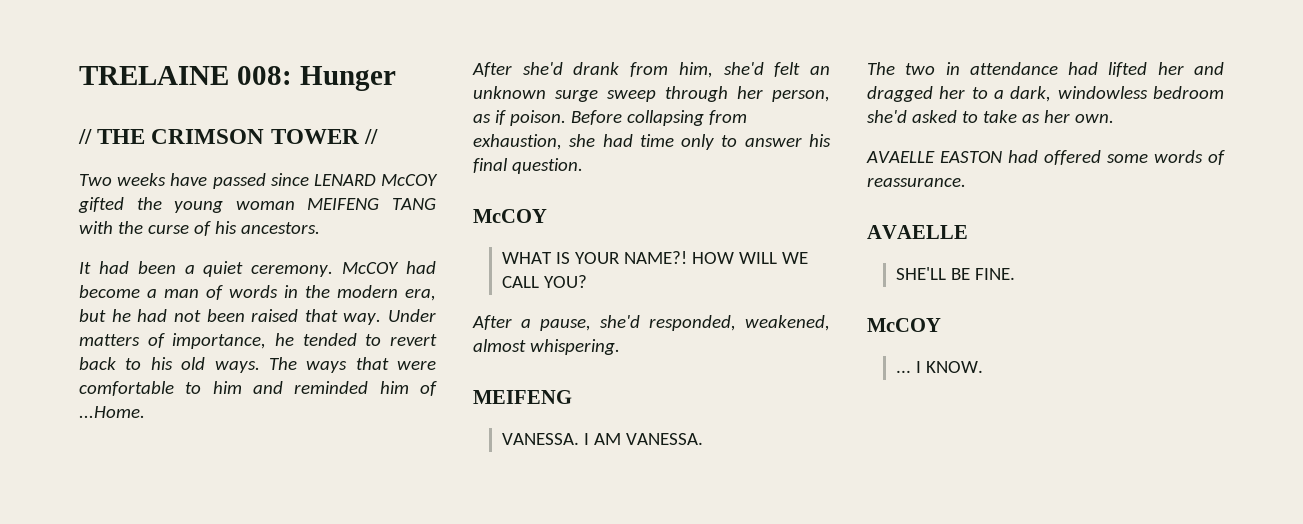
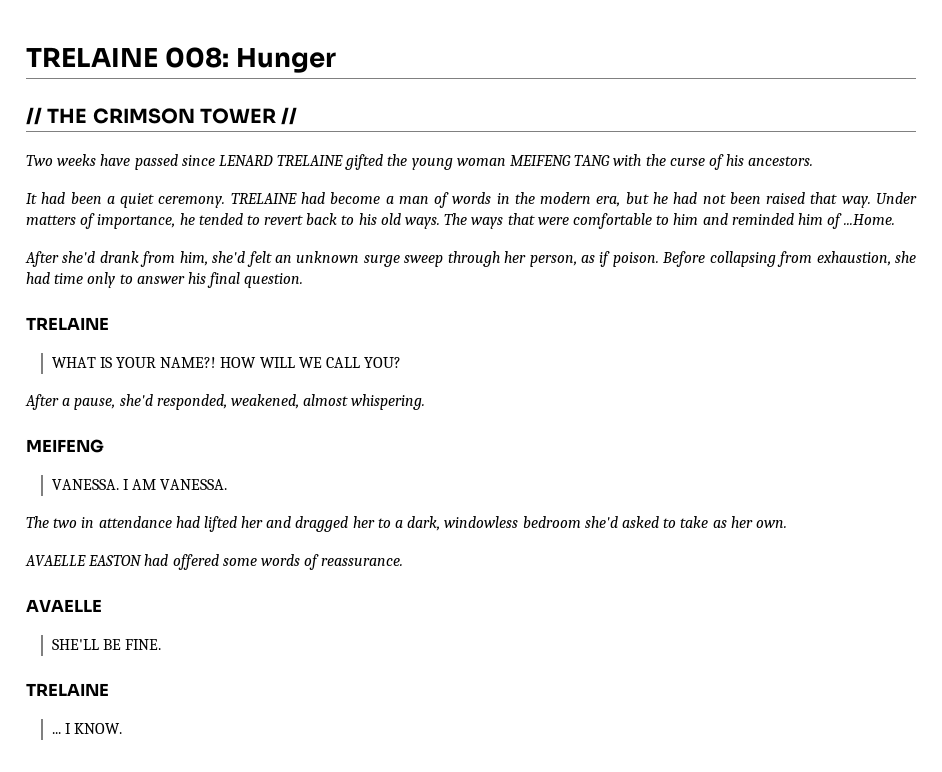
[381,174,439,186] McCOY -> [277,155,344,166] TRELAINE
[342,262,400,274] McCOY -> [230,193,297,204] TRELAINE
[473,209,547,223] McCOY -> [26,317,109,330] TRELAINE
[867,318,941,332] McCOY -> [26,683,109,696] TRELAINE

